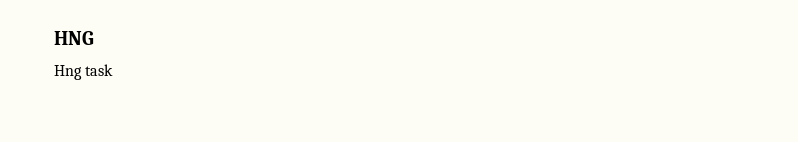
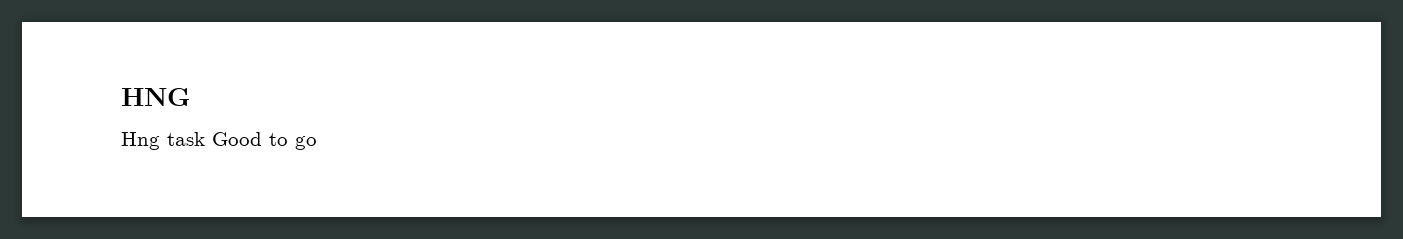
(114, 70) none -> [212,132,317,150] Good to go

